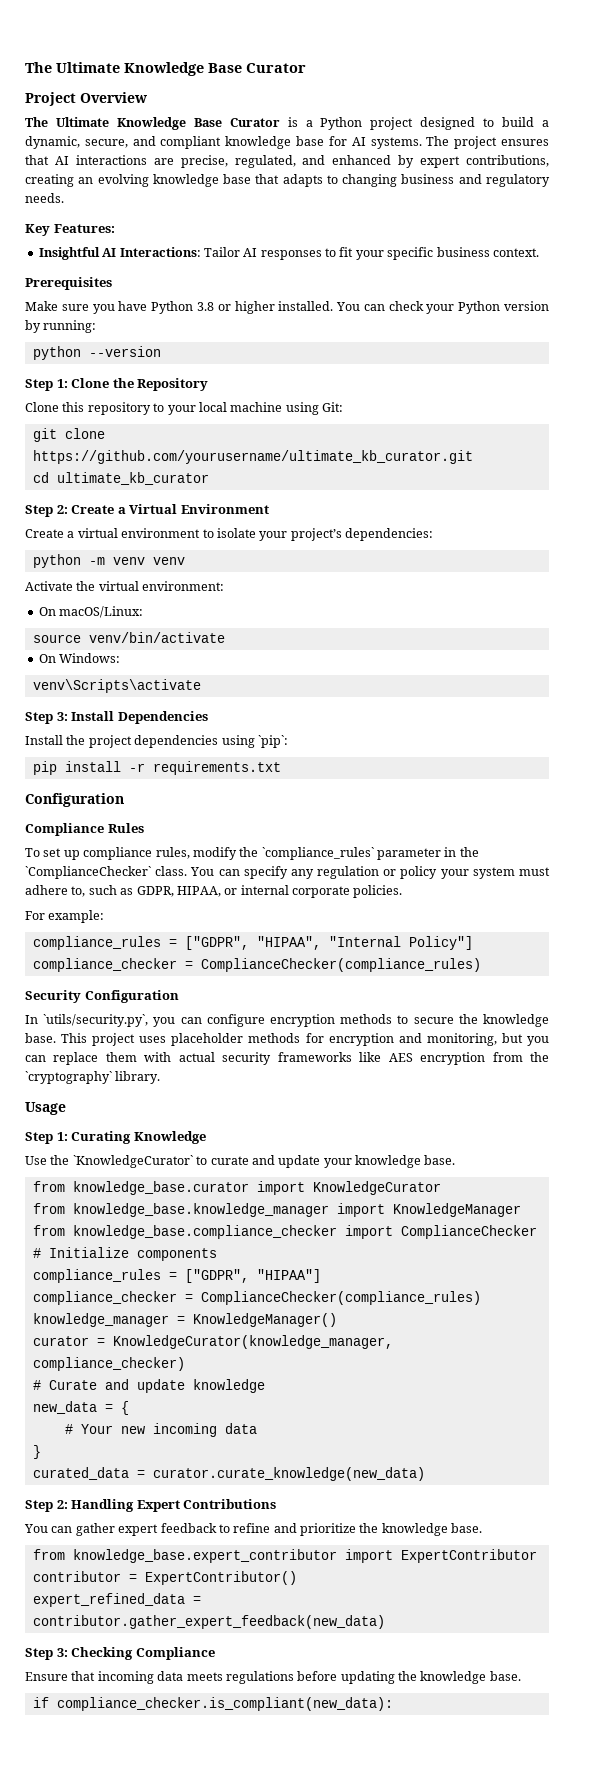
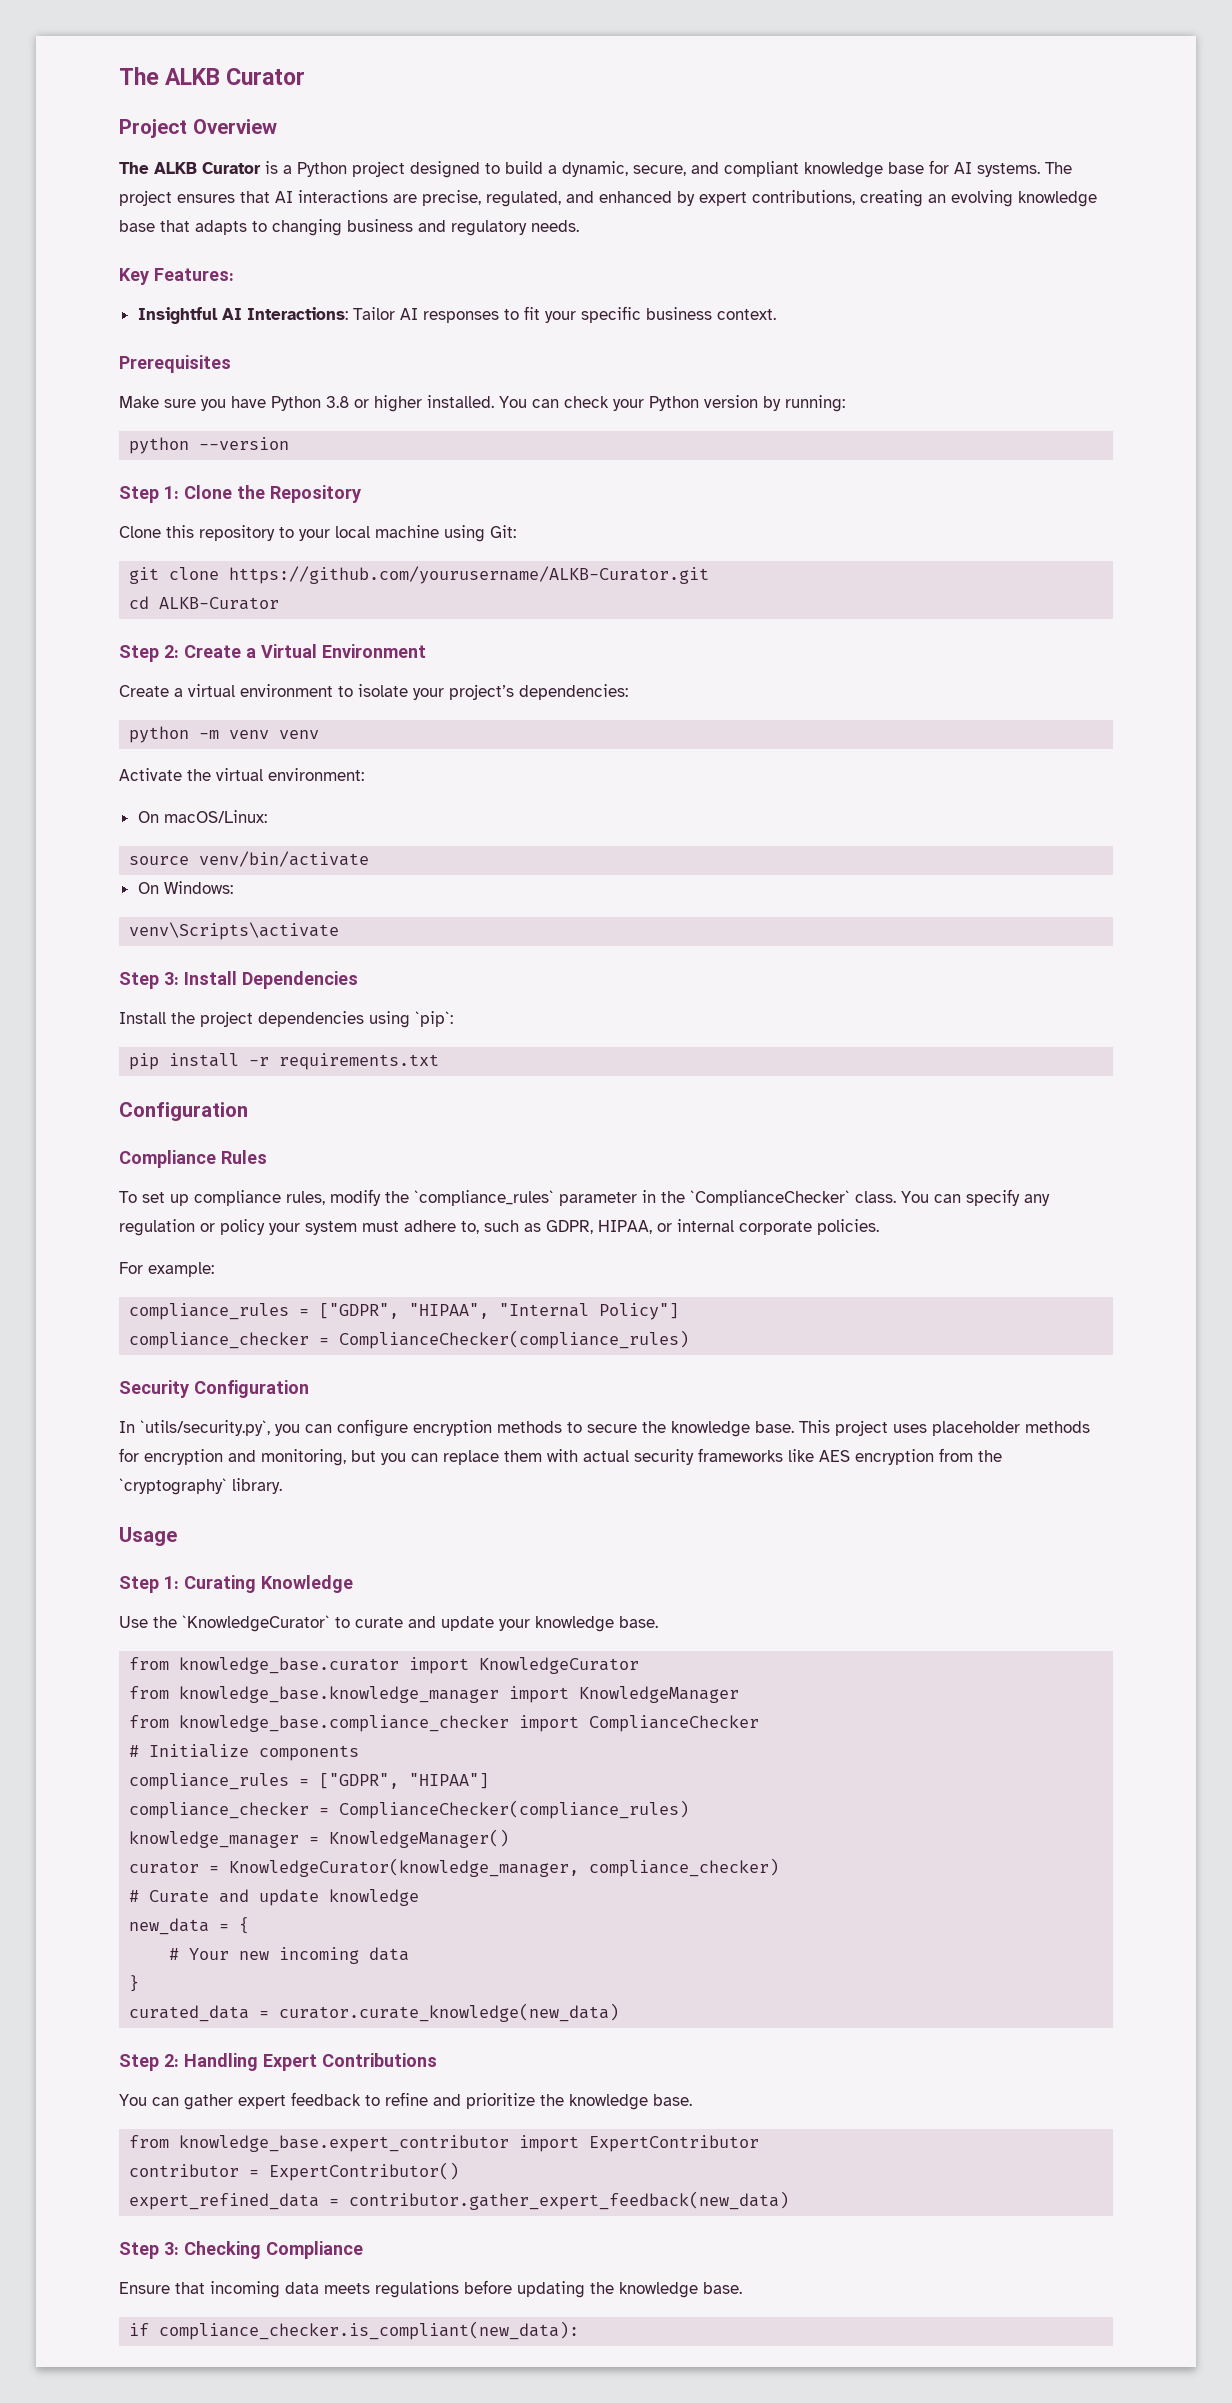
[25,62,242,76] The Ultimate Knowledge Base -> [119,67,221,85] The ALKB
[55,117,222,130] Ultimate Knowledge Base -> [154,162,197,174] ALKB
[32,450,473,464] https://github.com/yourusername/ultimate_kb_curator.git -> [229,566,710,584] https://github.com/yourusername/ALKB-Curator.git
[56,472,209,485] ultimate_kb_curator -> [159,597,280,610] ALKB-Curator

